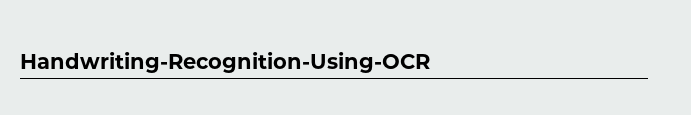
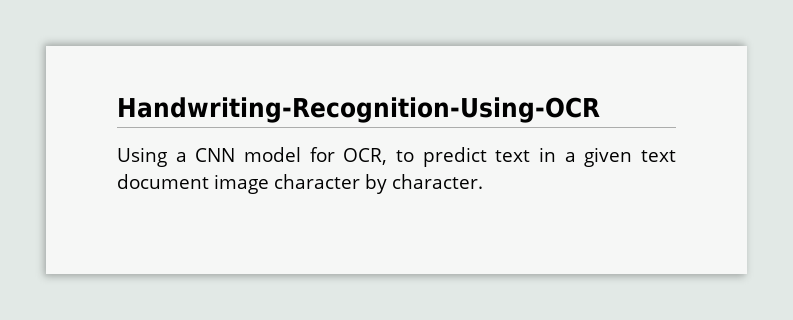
(430, 62) none -> [117,147,677,167] [117,174,483,194] // Using a CNN model for OCR, to predict text in a given text document image character by character.

